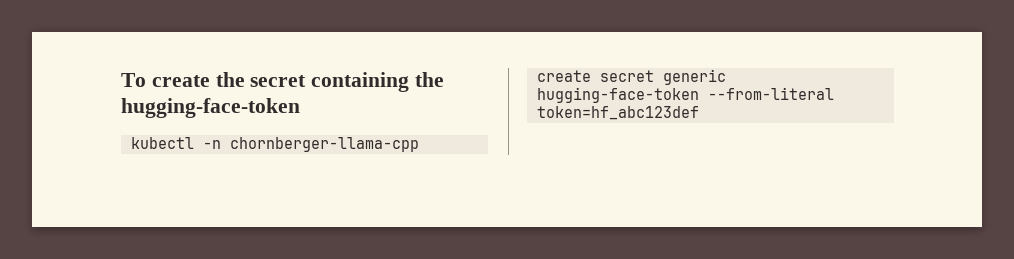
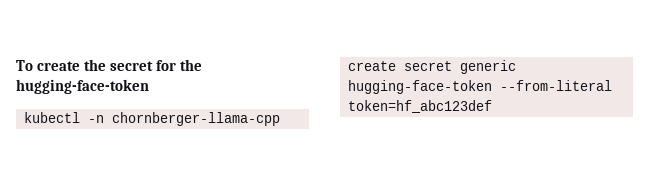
[311,72,410,92] containing -> [156,60,177,71] for

